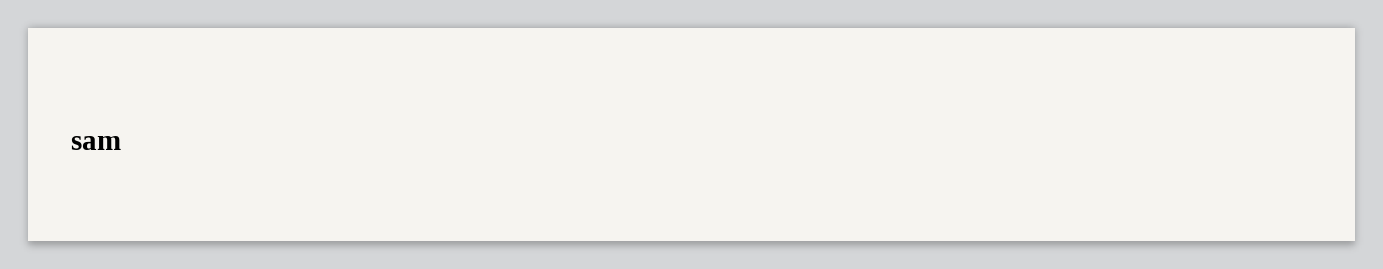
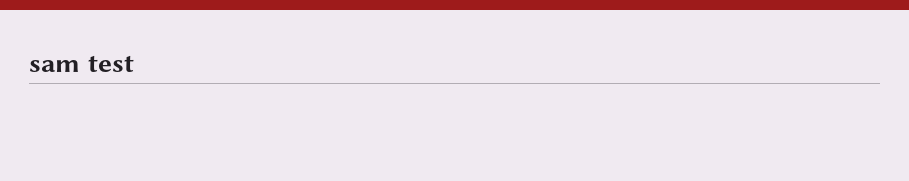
(121, 143) none -> [87,55,134,72] test

